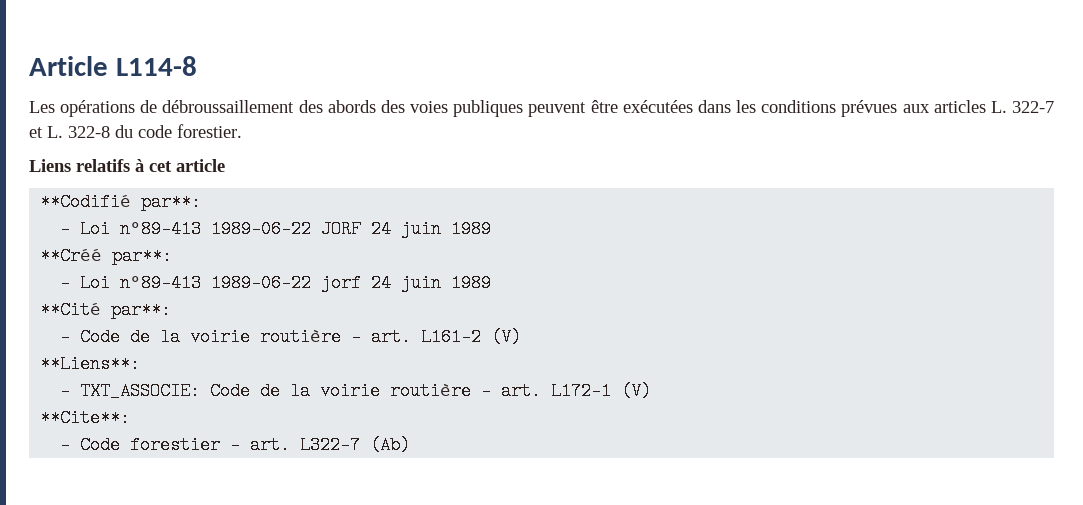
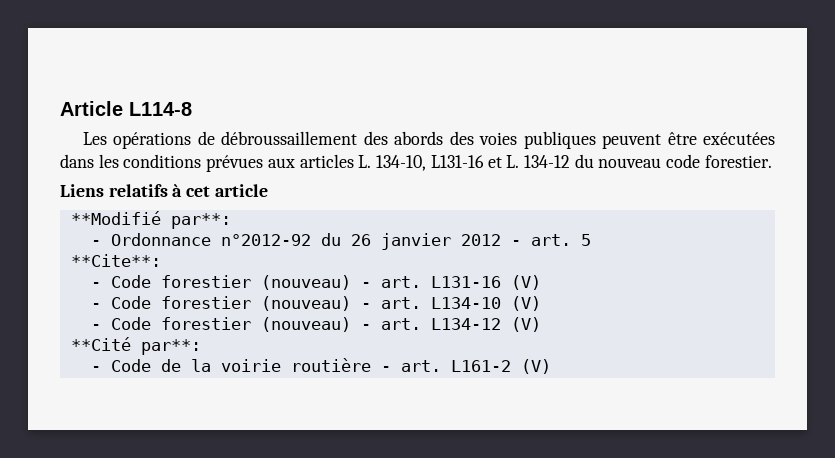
[1011,101,1054,113] [29,125,133,138] 322-7 et L. 322-8 du -> [376,154,662,171] 134-10, L131-16 et L. 134-12 du nouveau
[40,193,202,211] [60,220,492,238] [40,247,173,265] [60,274,492,292] **Codifié par**: // - Loi n°89-413 1989-06-22 JORF 24 juin 1989 // **Créé par**: // - Loi n°89-413 1989-06-22 jorf 24 juin 1989 -> [70,211,231,229] [90,233,591,250] [70,254,161,267] [90,275,541,290] [90,296,541,311] [90,317,541,332] **Modifié par**: // - Ordonnance n°2012-92 du 26 janvier 2012 - art. 5 // **Cite**: // - Code forestier (nouveau) - art. L131-16 (V) // - Code forestier (nouveau) - art. L134-10 (V) // - Code forestier (nouveau) - art. L134-12 (V)
[40,355,141,373] [60,382,652,400] [40,409,131,427] [60,436,411,454] // **Liens**: // - TXT_ASSOCIE: Code de la voirie routière - art. L172-1 (V) // **Cite**: // - Code forestier - art. L322-7 (Ab) -> (551, 366) none

